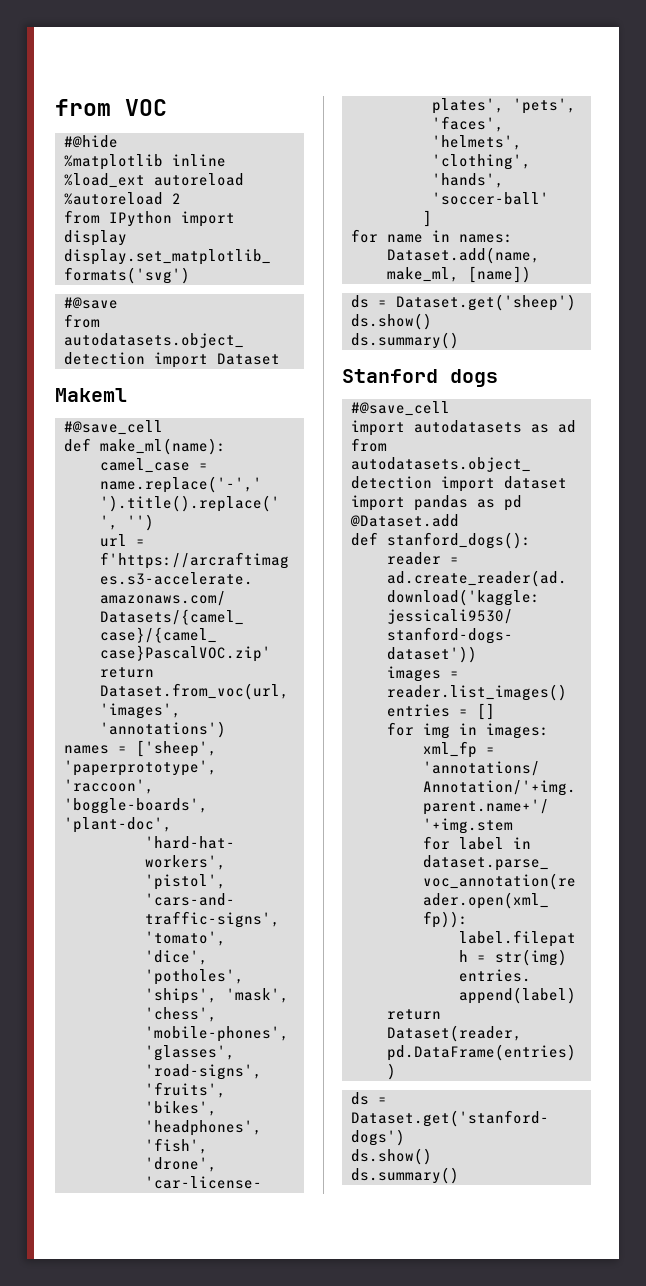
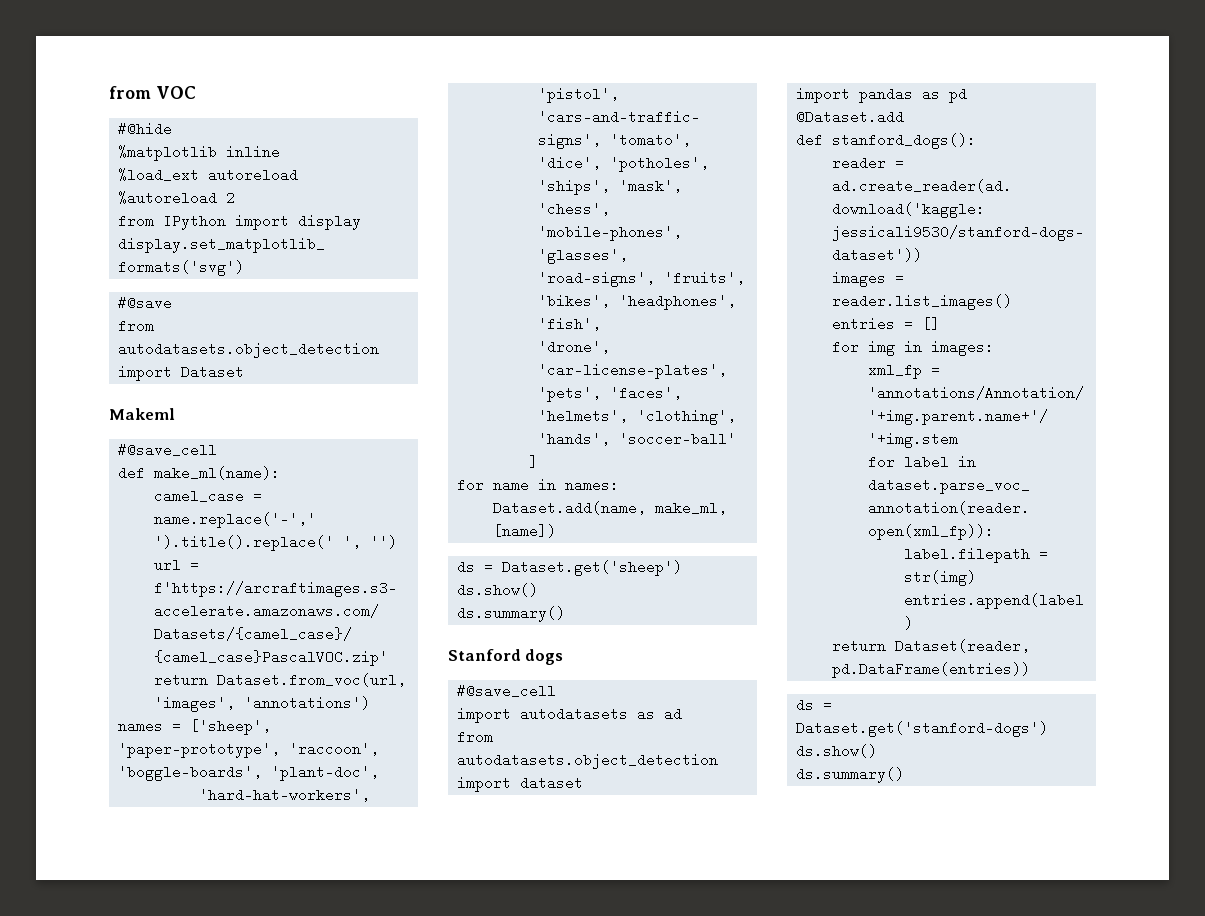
[63,760,217,776] 'paperprototype', -> [118,742,280,758] 'paper-prototype',

